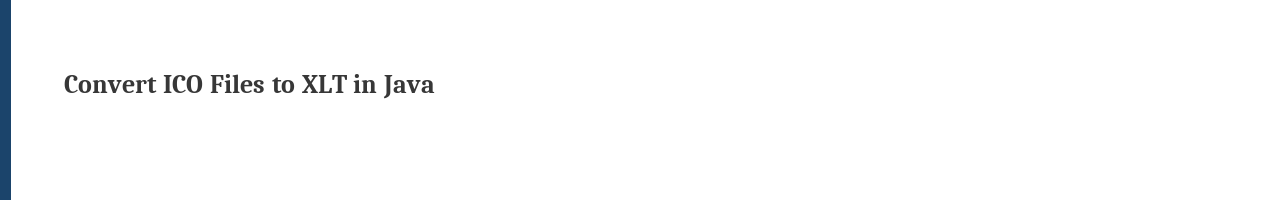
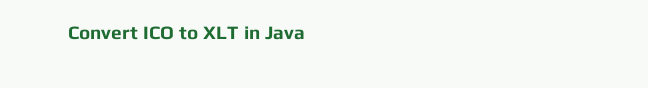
[209,74,265,93] Files -> (175, 33) none

